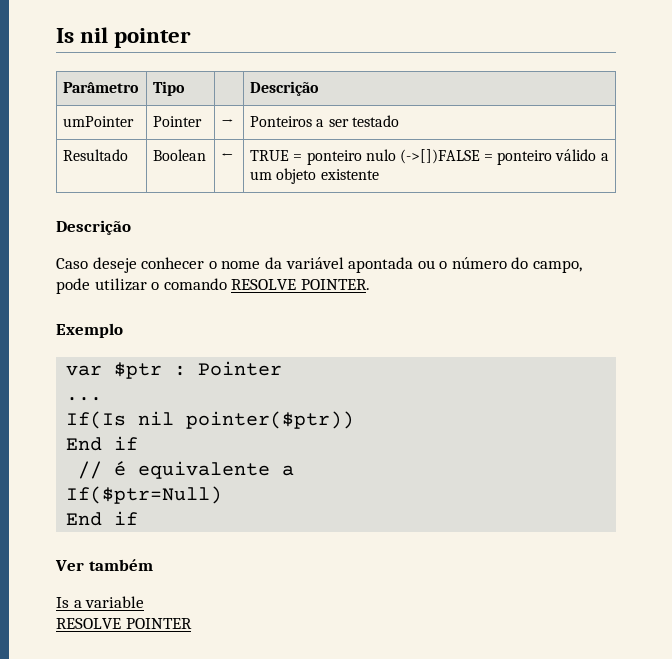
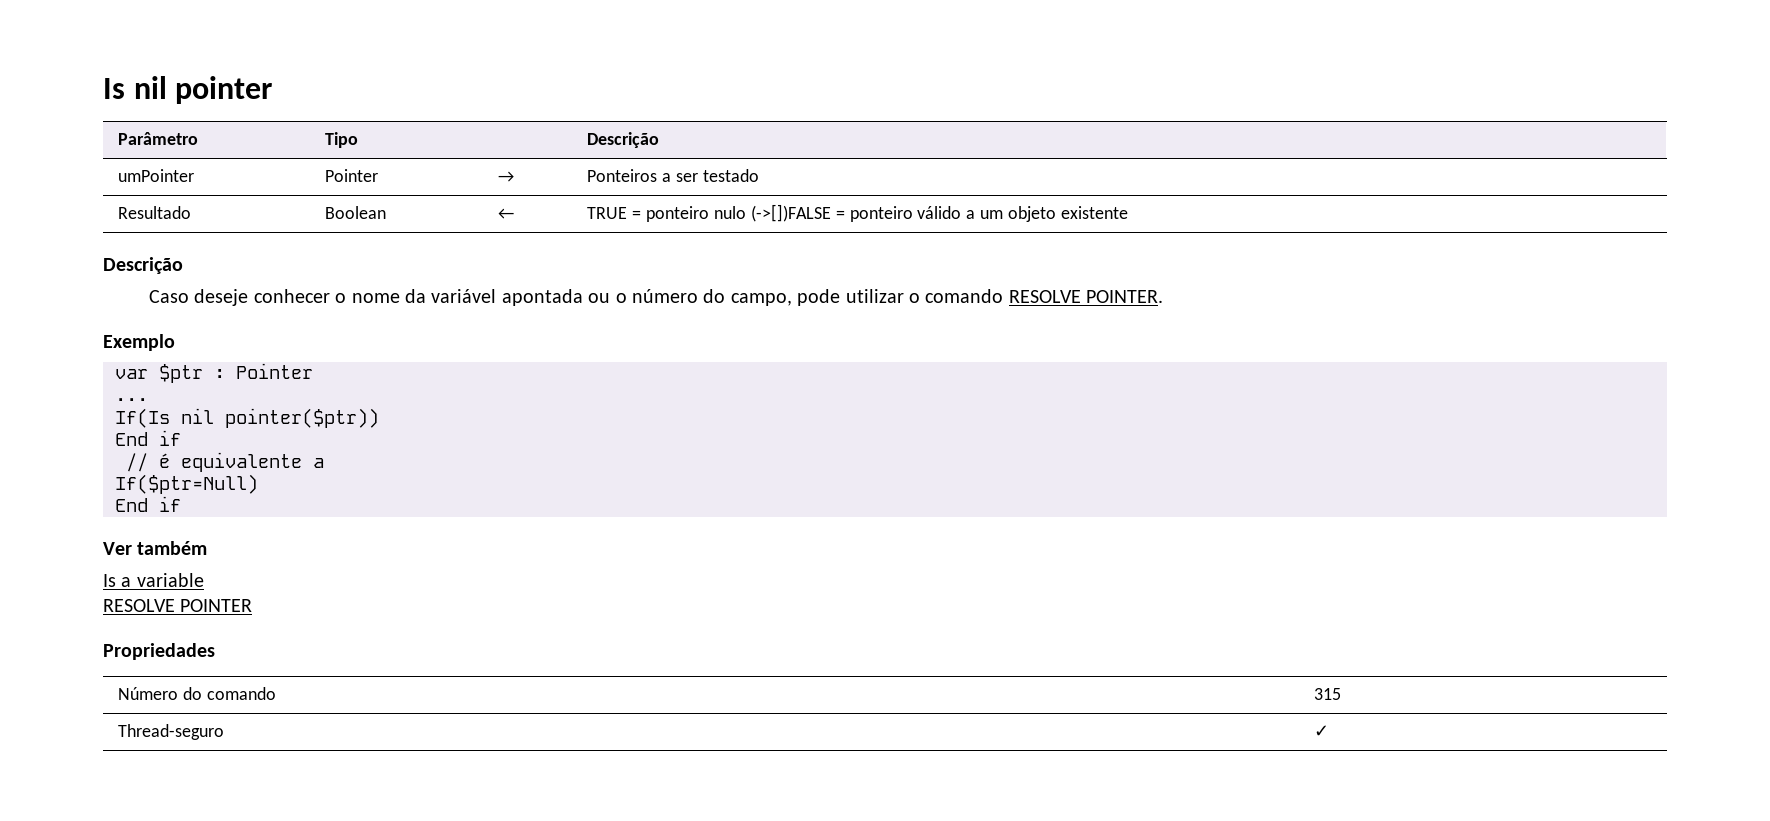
(192, 623) none -> [103,643,215,660] [118,687,277,700] [1314,688,1342,700] [118,724,225,740] [1314,725,1330,737] // Propriedades // Número do comando | 315 // Thread-seguro | ✓

